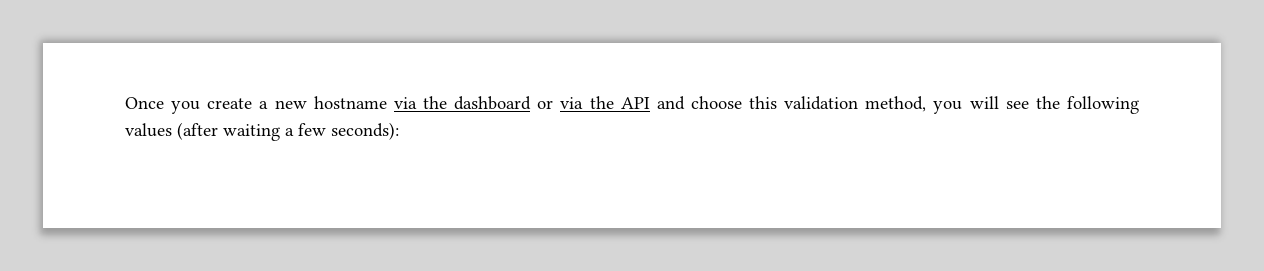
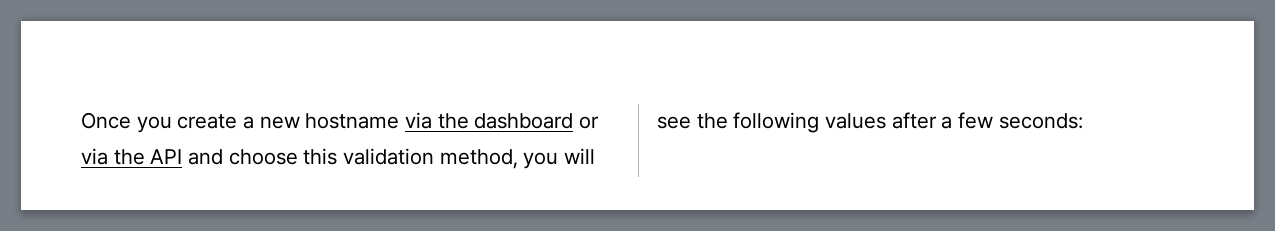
[177,122,280,141] (after waiting -> [891,112,937,129] after
[331,122,399,140] seconds): -> [998,113,1083,129] seconds:

